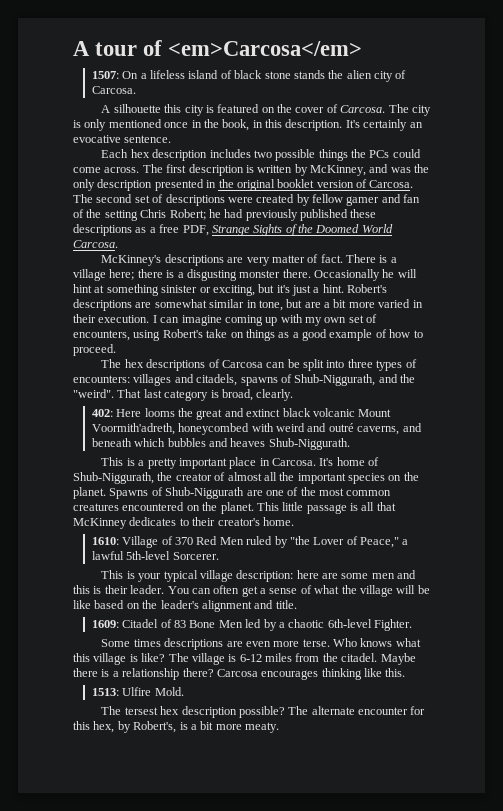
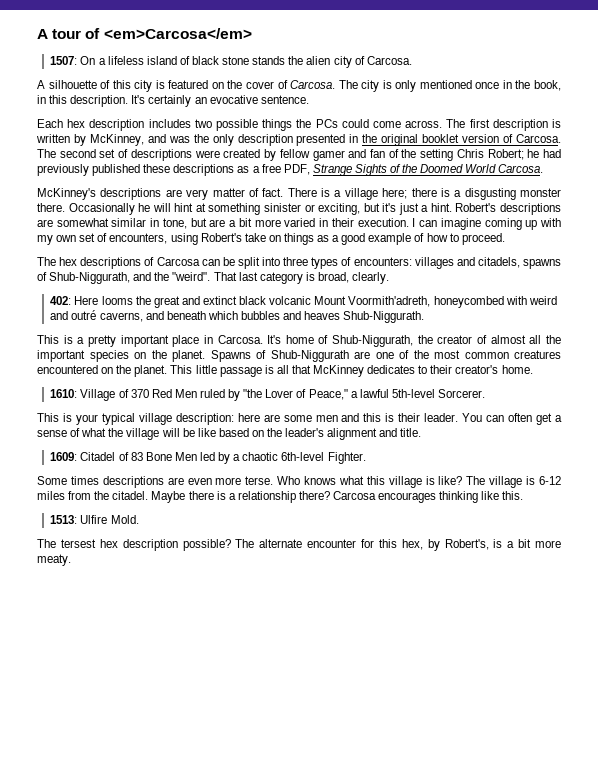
(161, 108) none -> [100,80,111,89] of

